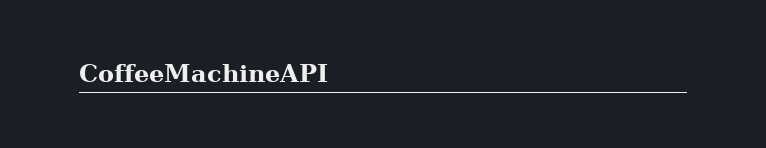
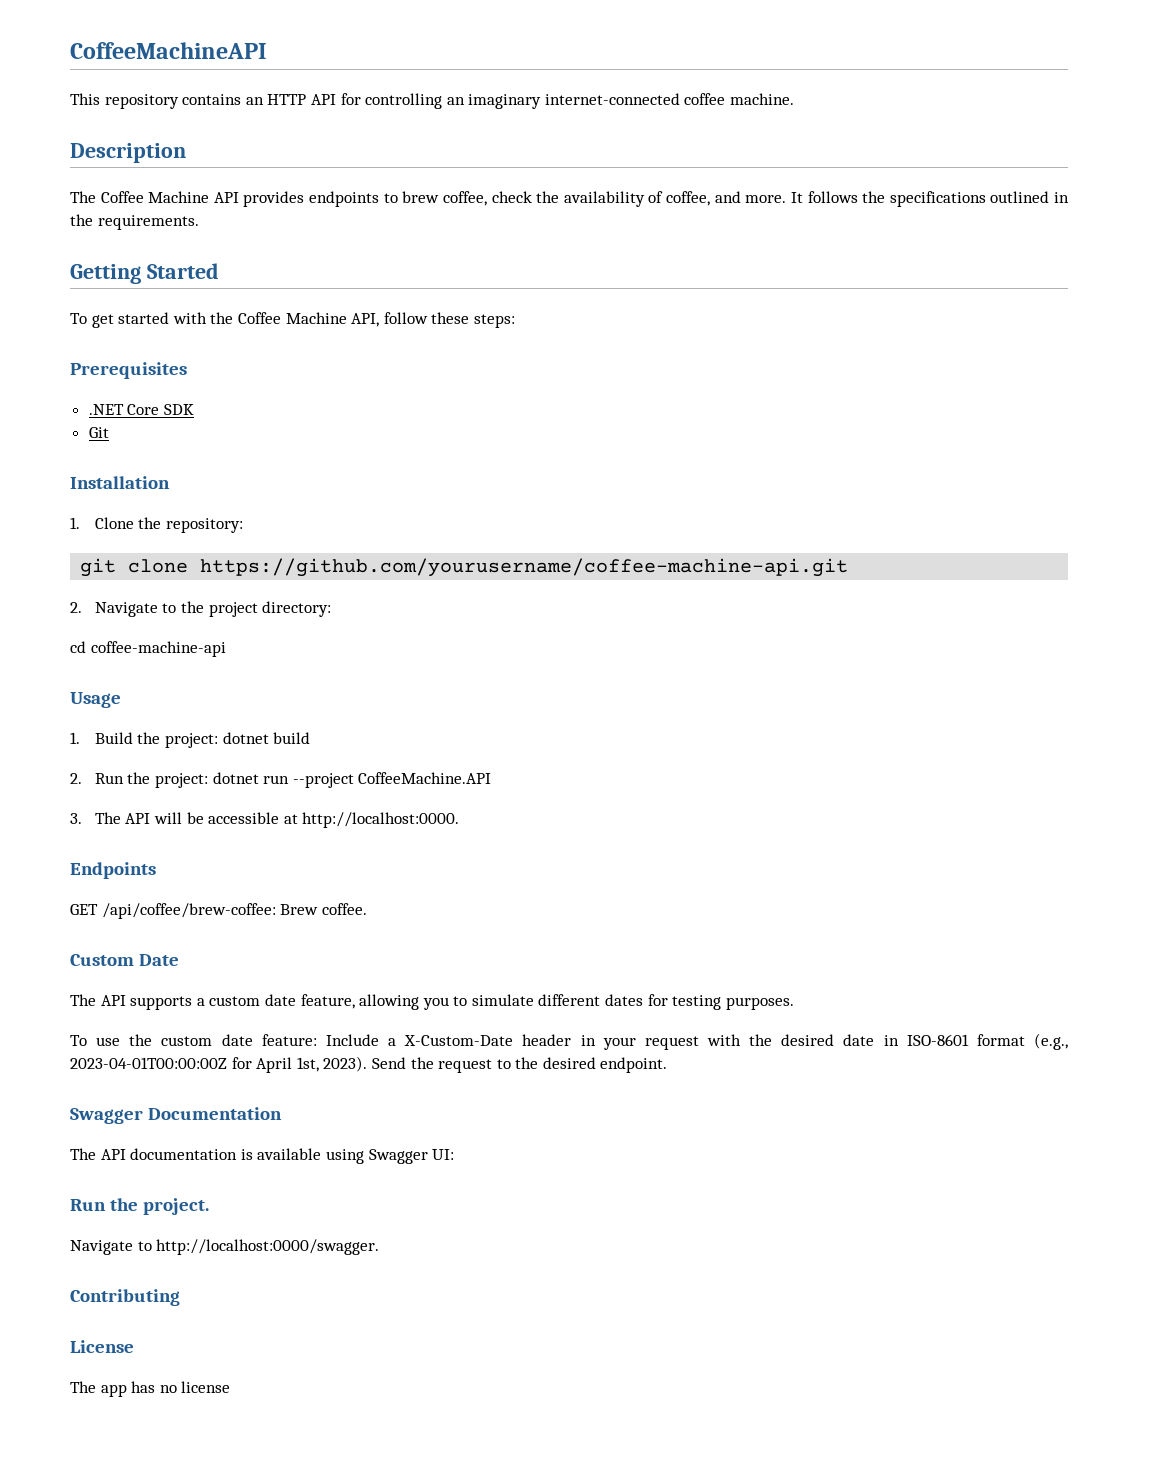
(328, 73) none -> [70,93,795,109] [70,143,186,163] [70,191,1069,207] [70,214,199,230] [70,263,219,284] [70,312,515,328] [70,362,187,379] [88,404,194,415] [88,427,109,438] [70,476,170,489] [70,517,244,533] [80,558,849,577] [70,601,332,617] [70,641,226,657] [70,692,121,708] [70,732,311,748] [70,772,492,788] [70,812,460,828] [70,862,156,879] [70,903,367,919] [70,954,180,966] [70,994,794,1010] [70,1033,1068,1050] [70,1056,668,1073] [70,1107,283,1124] [70,1148,455,1164] [70,1198,210,1215] [70,1239,380,1255] [70,1289,180,1306] [70,1340,134,1353] [70,1381,231,1397] // This repository contains an HTTP API for controlling an imaginary internet-connected coffee machine. // Description // The Coffee Machine API provides endpoints to brew coffee, check the availability of coffee, and more. It follows the specifications outlined in the requirements. // Getting Started // To get started with the Coffee Machine API, follow these steps: // Prerequisites // .NET Core SDK // Git // Installation // 1. Clone the repository: // git clone https://github.com/yourusername/coffee-machine-api.git // 2. Navigate to the project directory: // cd coffee-machine-api // Usage // 1. Build the project: dotnet build // 2. Run the project: dotnet run --project CoffeeMachine.API // 3. The API will be accessible at http://localhost:0000. // Endpoints // GET /api/coffee/brew-coffee: Brew coffee. // Custom Date // The API supports a custom date feature, allowing you to simulate different dates for testing purposes. // To use the custom date feature: Include a X-Custom-Date header in your request with the desired date in ISO-8601 format (e.g., 2023-04-01T00:00:00Z for April 1st, 2023). Send the request to the desired endpoint. // Swagger Documentation // The API documentation is available using Swagger UI: // Run the project. // Navigate to http://localhost:0000/swagger. // Contributing // License // The app has no license

